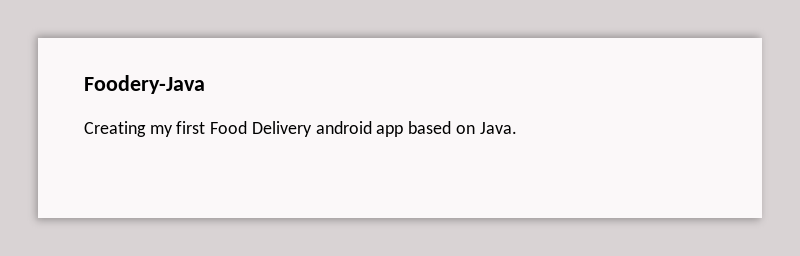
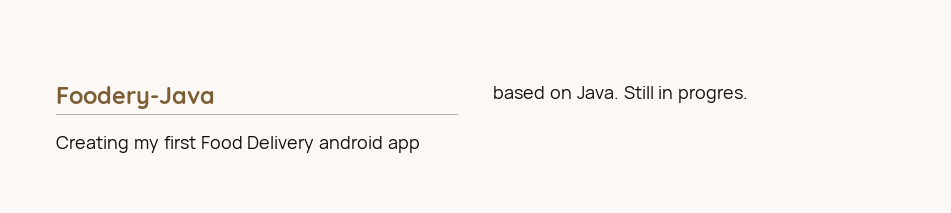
(517, 128) none -> [623,86,749,103] Still in progres.

